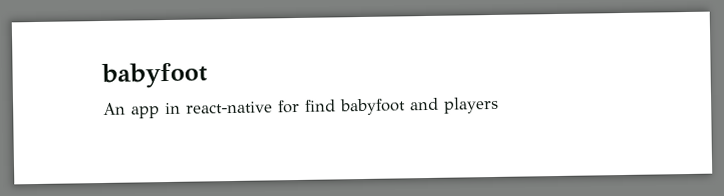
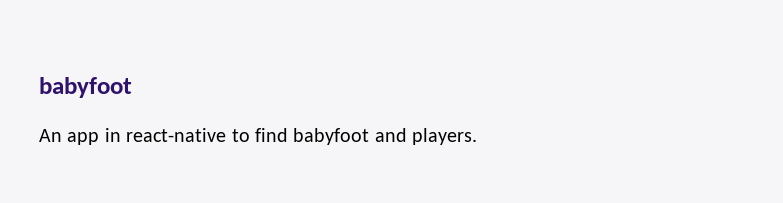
[278,99,300,114] for -> [231,129,250,142] to
[444,96,499,114] players -> [412,128,478,145] players.

